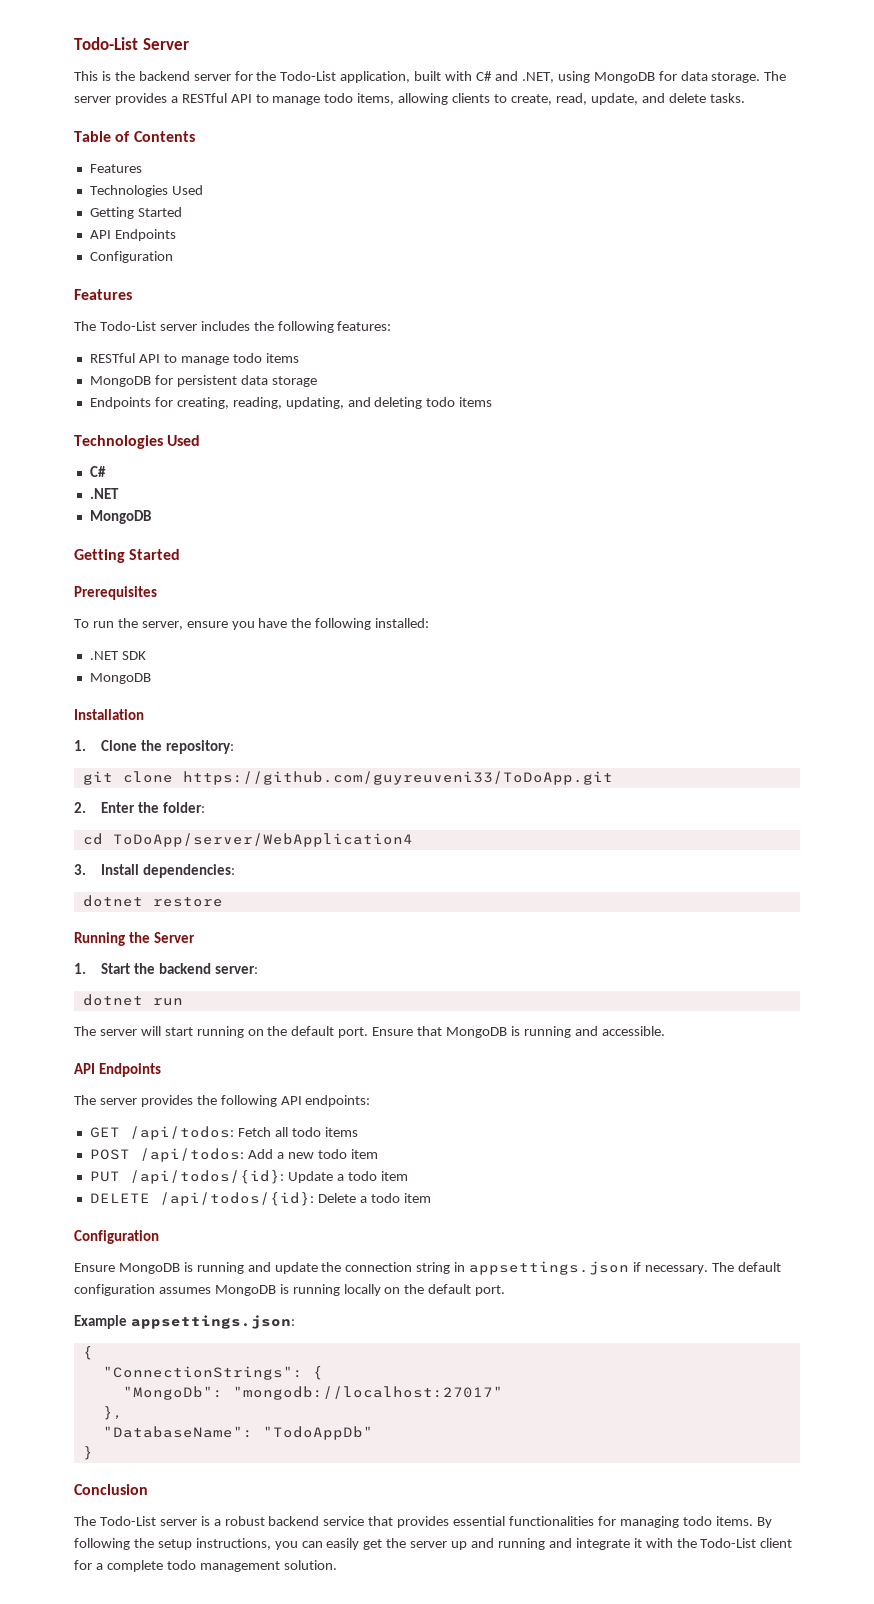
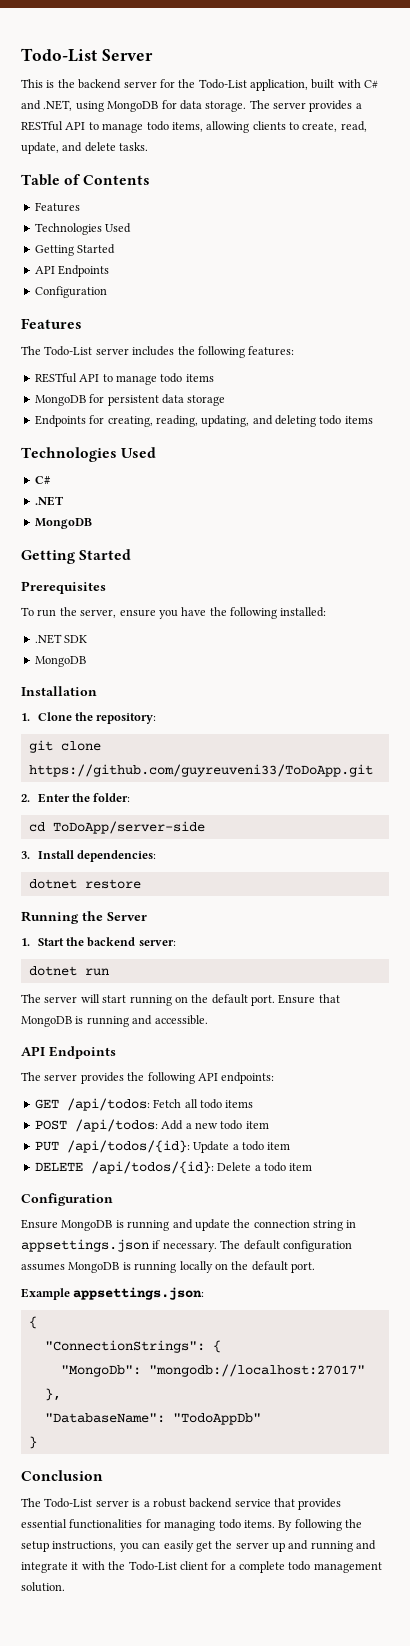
[112,833,413,847] ToDoApp/server/WebApplication4 -> [52,821,205,834] ToDoApp/server-side

